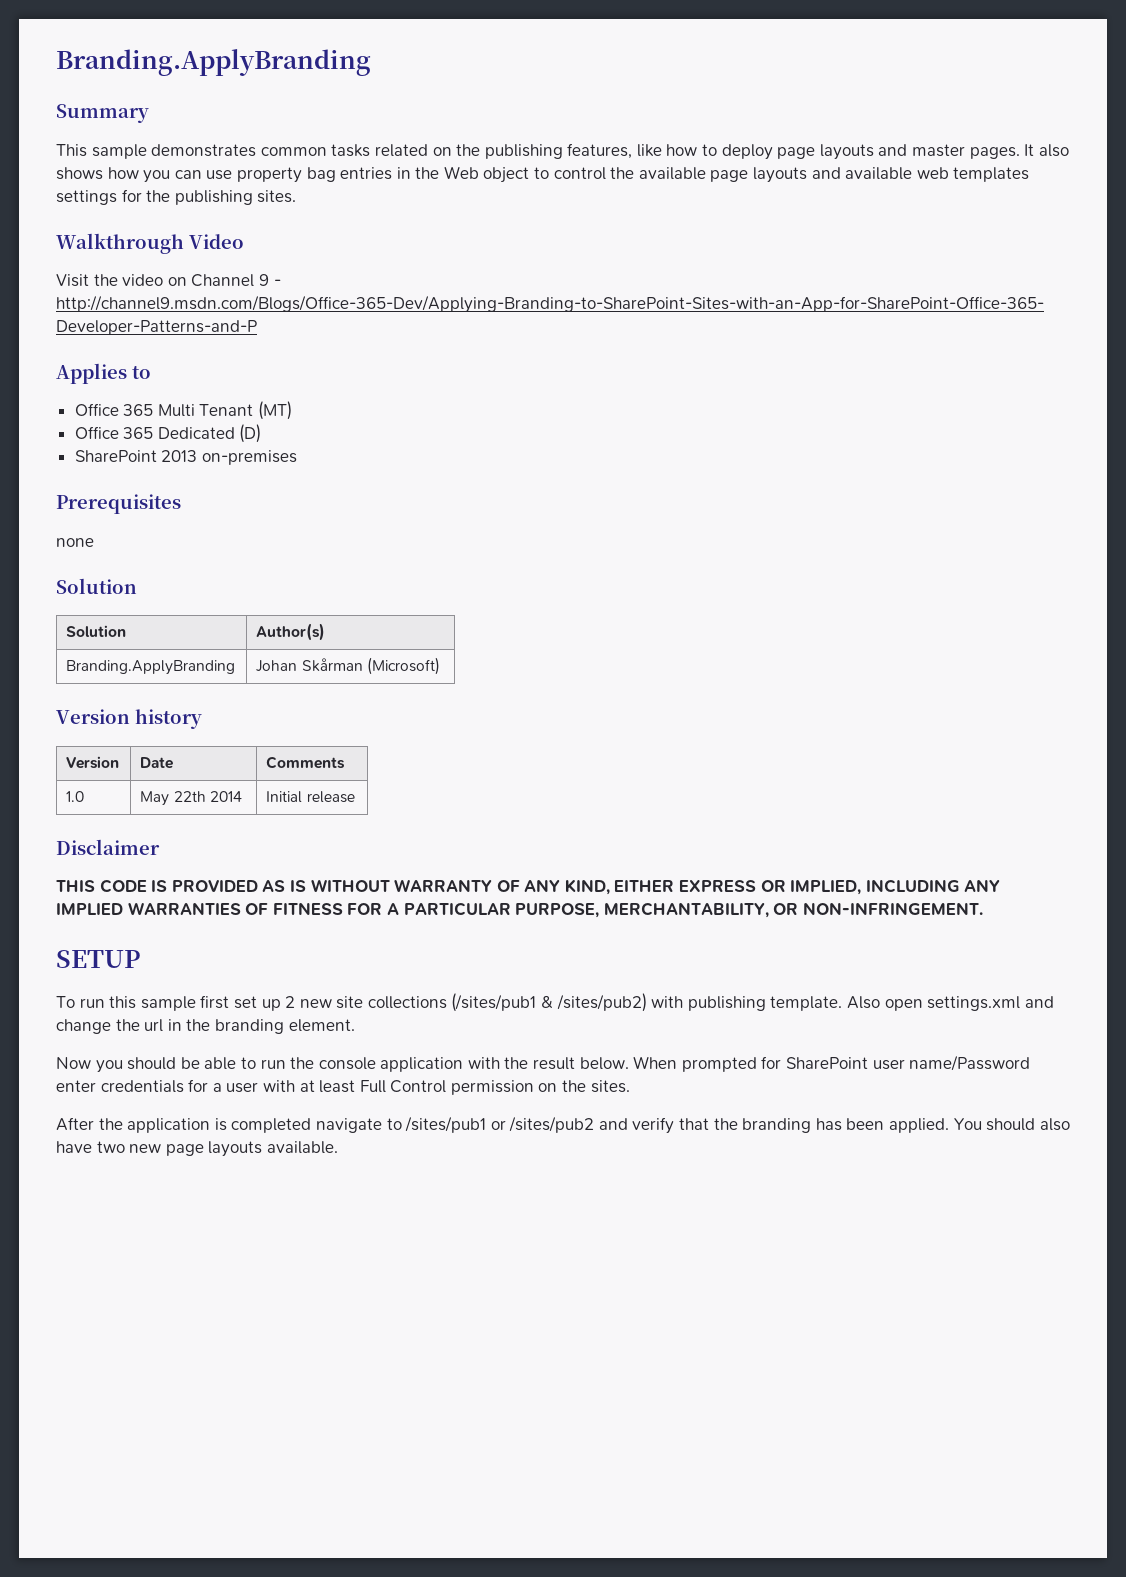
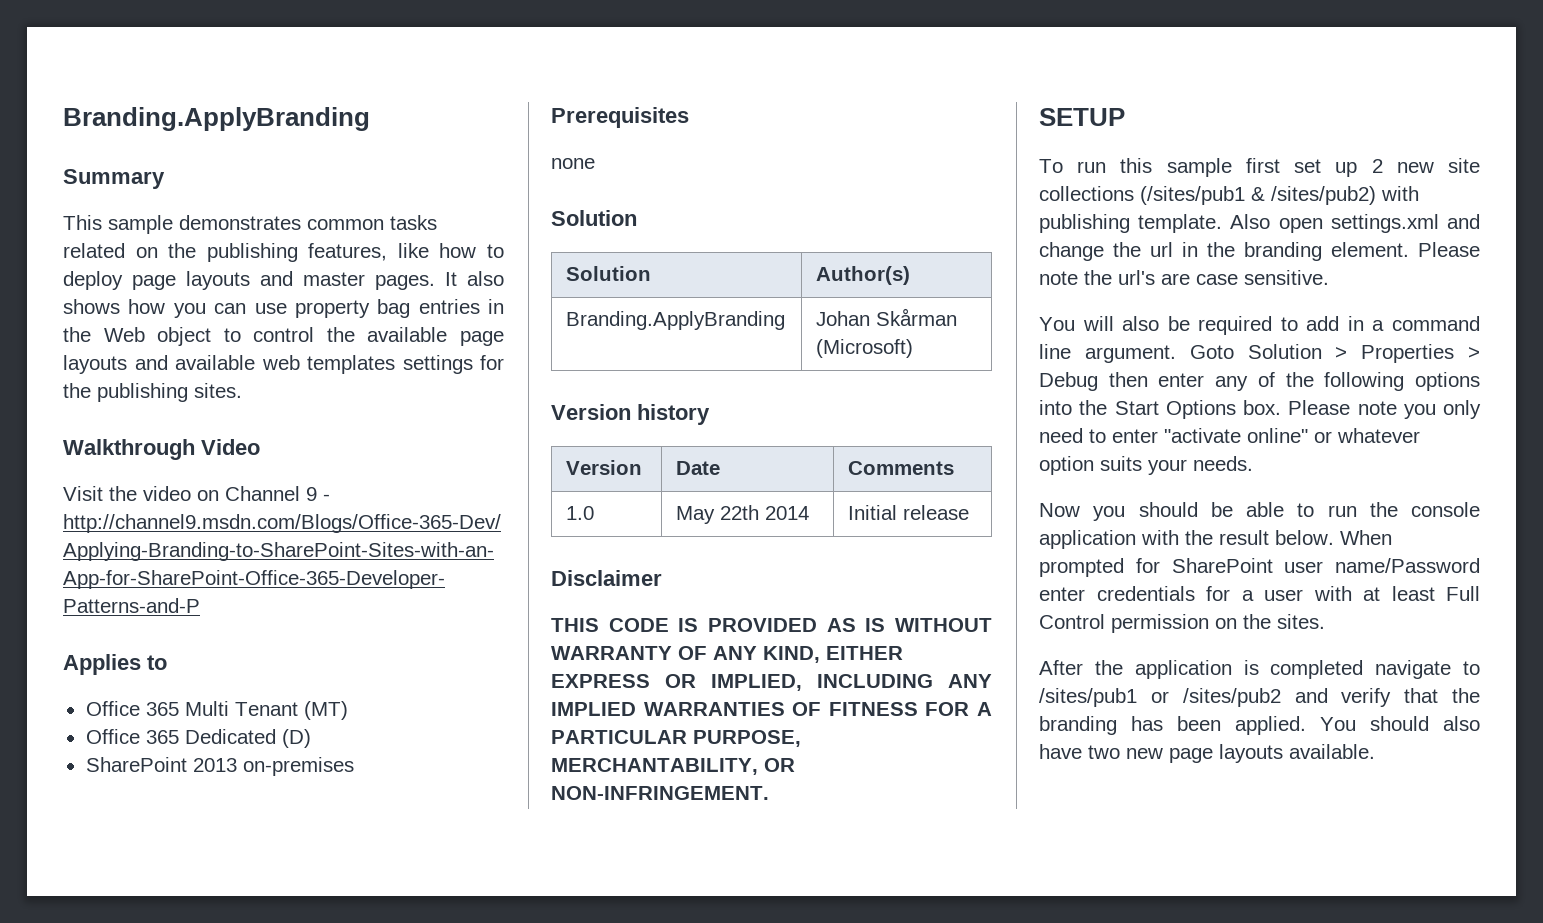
(355, 1025) none -> [1418,242,1480,257] [1039,270,1329,285] [1039,316,1480,335] [1039,344,1480,363] [1039,372,1480,391] [1039,400,1481,419] [1039,428,1420,443] [1039,456,1253,475] Please note the url's are case sensitive. // You will also be required to add in a command line argument. Goto Solution > Properties > Debug then enter any of the following options into the Start Options box. Please note you only need to enter "activate online" or whatever option suits your needs.

